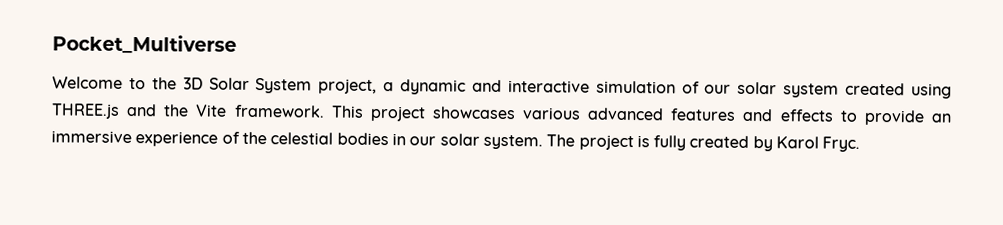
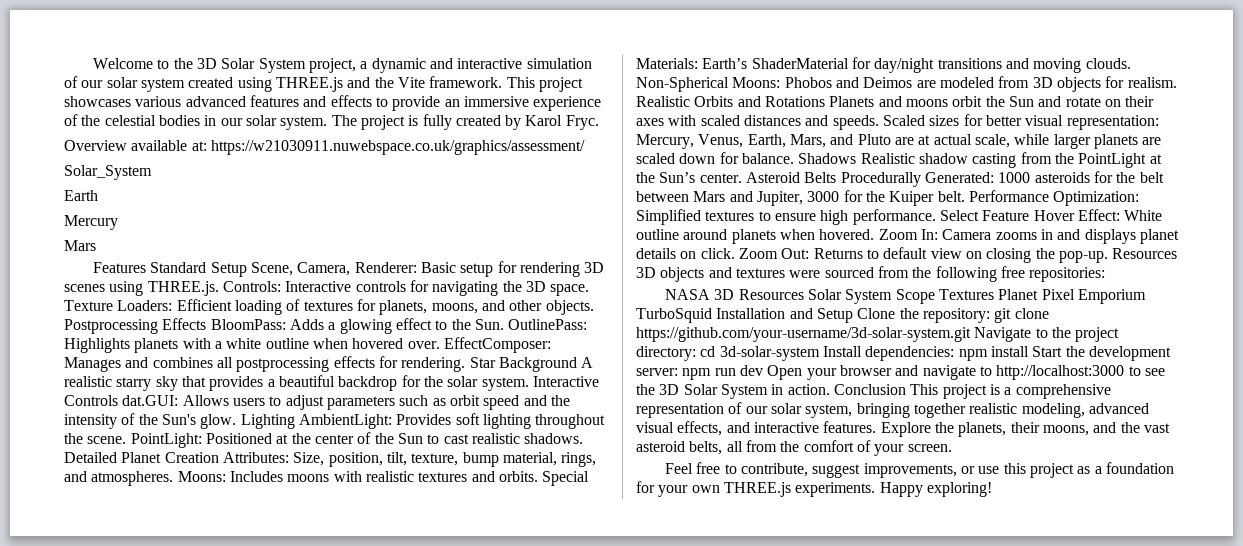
[52,34,237,54] Pocket_Multiverse // -> (93, 63) none
(861, 144) none -> [64,140,585,155] [64,165,152,180] [64,190,98,201] [64,215,118,230] [64,240,96,251] [93,261,605,277] [64,280,590,296] [64,299,594,315] [64,318,588,334] [64,337,551,353] [64,356,594,372] [64,375,599,391] [64,395,570,410] [64,413,606,429] [64,432,584,448] [64,452,597,467] [64,471,590,486] [636,57,1131,73] [636,76,1177,92] [636,96,1155,107] [636,114,1159,130] [636,134,1162,149] [636,152,1162,168] [636,171,1164,187] [636,190,1140,206] [636,209,1163,225] [636,229,1179,244] [636,247,1178,263] [636,266,1106,282] [665,289,1146,304] [636,308,1049,323] [636,327,1120,342] [636,346,1171,361] [636,365,1165,380] [636,384,1111,399] [636,402,1149,418] [636,421,1170,437] [636,440,952,456] [665,462,1174,478] [636,481,992,497] // Overview available at: https://w21030911.nuwebspace.co.uk/graphics/assessment/ // Solar_System // Earth // Mercury // Mars // Features Standard Setup Scene, Camera, Renderer: Basic setup for rendering 3D scenes using THREE.js. Controls: Interactive controls for navigating the 3D space. Texture Loaders: Efficient loading of textures for planets, moons, and other objects. Postprocessing Effects BloomPass: Adds a glowing effect to the Sun. OutlinePass: Highlights planets with a white outline when hovered over. EffectComposer: Manages and combines all postprocessing effects for rendering. Star Background A realistic starry sky that provides a beautiful backdrop for the solar system. Interactive Controls dat.GUI: Allows users to adjust parameters such as orbit speed and the intensity of the Sun's glow. Lighting AmbientLight: Provides soft lighting throughout the scene. PointLight: Positioned at the center of the Sun to cast realistic shadows. Detailed Planet Creation Attributes: Size, position, tilt, texture, bump material, rings, and atmospheres. Moons: Includes moons with realistic textures and orbits. Special Materials: Earth’s ShaderMaterial for day/night transitions and moving clouds. Non-Spherical Moons: Phobos and Deimos are modeled from 3D objects for realism. Realistic Orbits and Rotations Planets and moons orbit the Sun and rotate on their axes with scaled distances and speeds. Scaled sizes for better visual representation: Mercury, Venus, Earth, Mars, and Pluto are at actual scale, while larger planets are scaled down for balance. Shadows Realistic shadow casting from the PointLight at the Sun’s center. Asteroid Belts Procedurally Generated: 1000 asteroids for the belt between Mars and Jupiter, 3000 for the Kuiper belt. Performance Optimization: Simplified textures to ensure high performance. Select Feature Hover Effect: White outline around planets when hovered. Zoom In: Camera zooms in and displays planet details on click. Zoom Out: Returns to default view on closing the pop-up. Resources 3D objects and textures were sourced from the following free repositories: // NASA 3D Resources Solar System Scope Textures Planet Pixel Emporium TurboSquid Installation and Setup Clone the repository: git clone https://github.com/your-username/3d-solar-system.git Navigate to the project directory: cd 3d-solar-system Install dependencies: npm install Start the development server: npm run dev Open your browser and navigate to http://localhost:3000 to see the 3D Solar System in action. Conclusion This project is a comprehensive representation of our solar system, bringing together realistic modeling, advanced visual effects, and interactive features. Explore the planets, their moons, and the vast asteroid belts, all from the comfort of your screen. // Feel free to contribute, suggest improvements, or use this project as a foundation for your own THREE.js experiments. Happy exploring!

